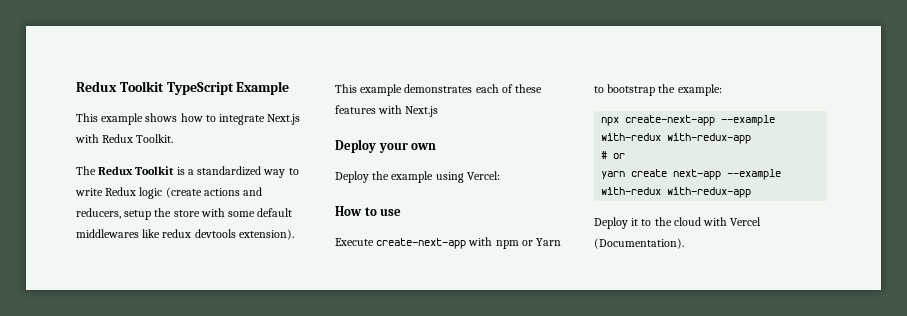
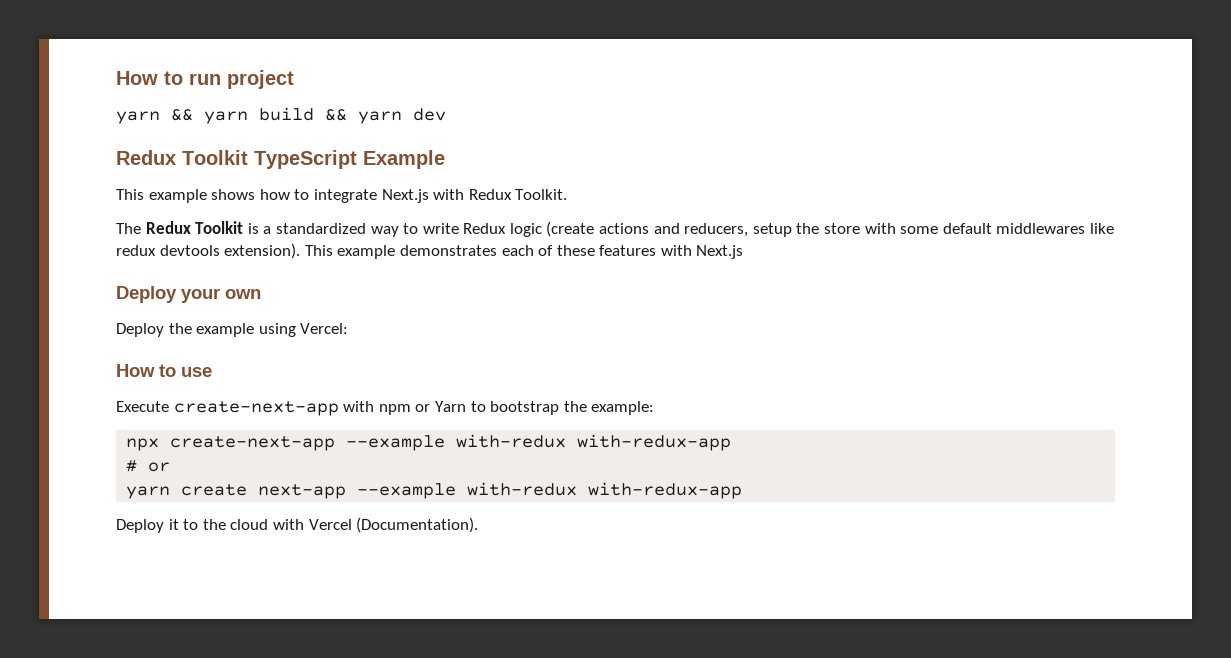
(76, 86) none -> [116,70,294,89] [116,107,446,124] How to run project // yarn && yarn build && yarn dev //

